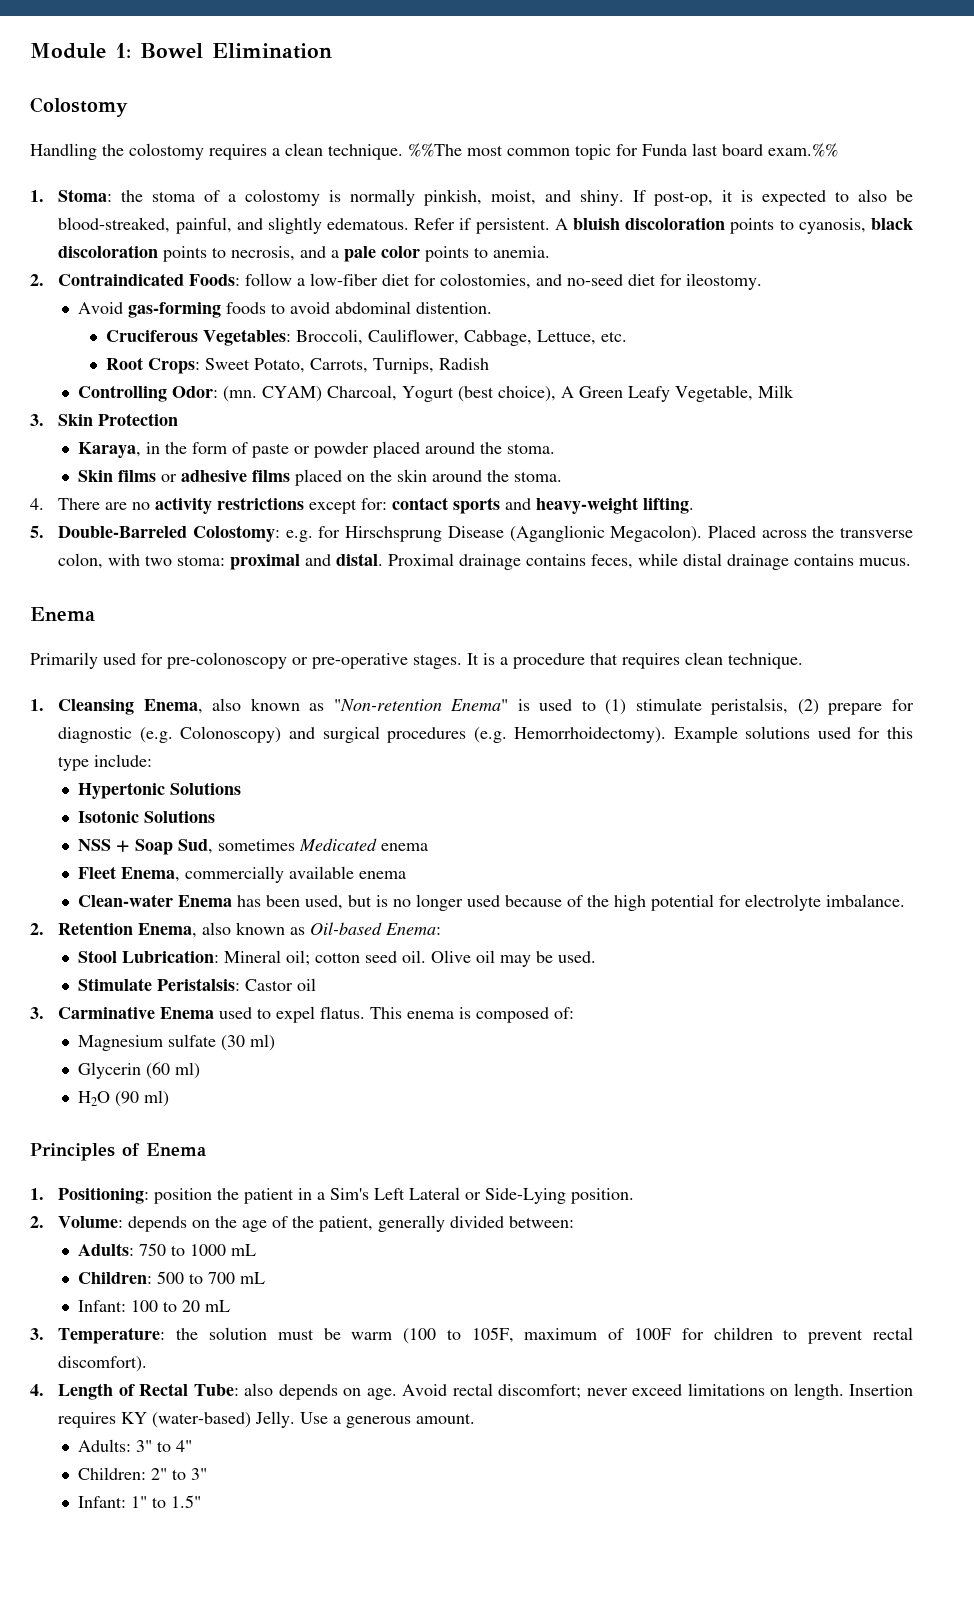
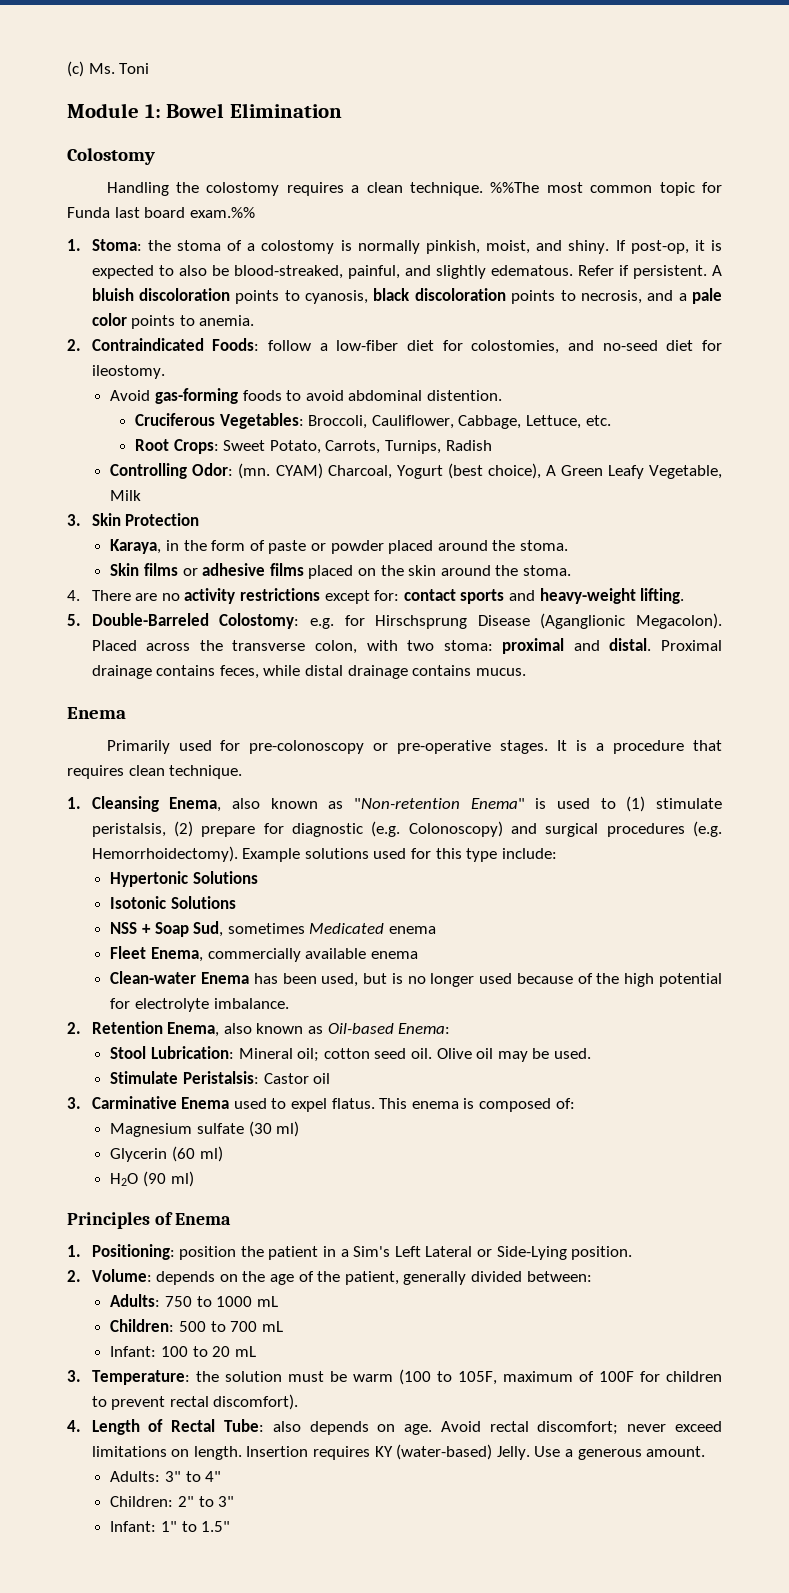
(30, 51) none -> [67,61,150,77] (c) Ms. Toni //

